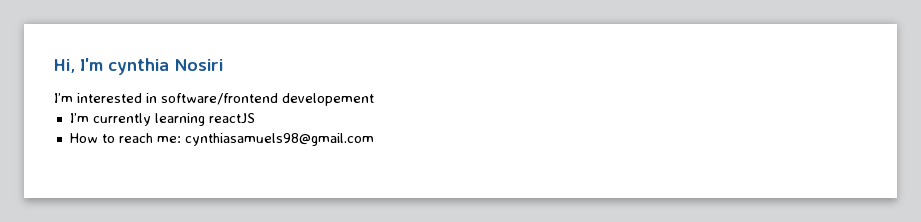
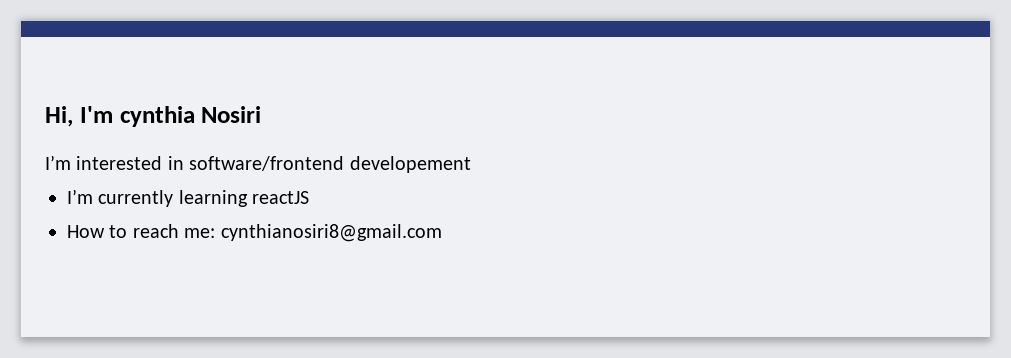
[184,133,374,146] cynthiasamuels98@gmail.com -> [220,224,442,242] cynthianosiri8@gmail.com

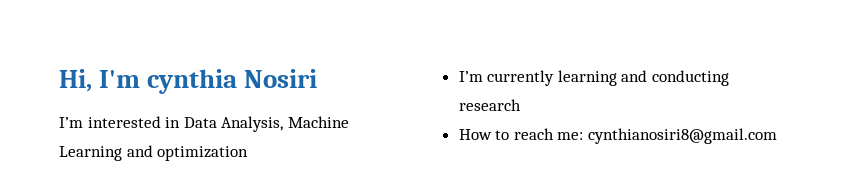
[189,156,471,173] software/frontend developement -> [183,116,349,132] [59,145,249,161] Data Analysis, Machine Learning and optimization
[252,191,310,204] reactJS -> [621,70,730,86] [458,99,521,111] and conducting research

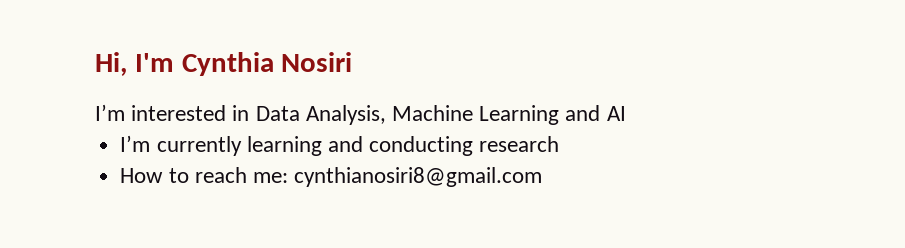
[147,69,238,94] cynthia -> [181,52,274,76] Cynthia
[157,146,249,161] optimization -> [606,106,626,121] AI

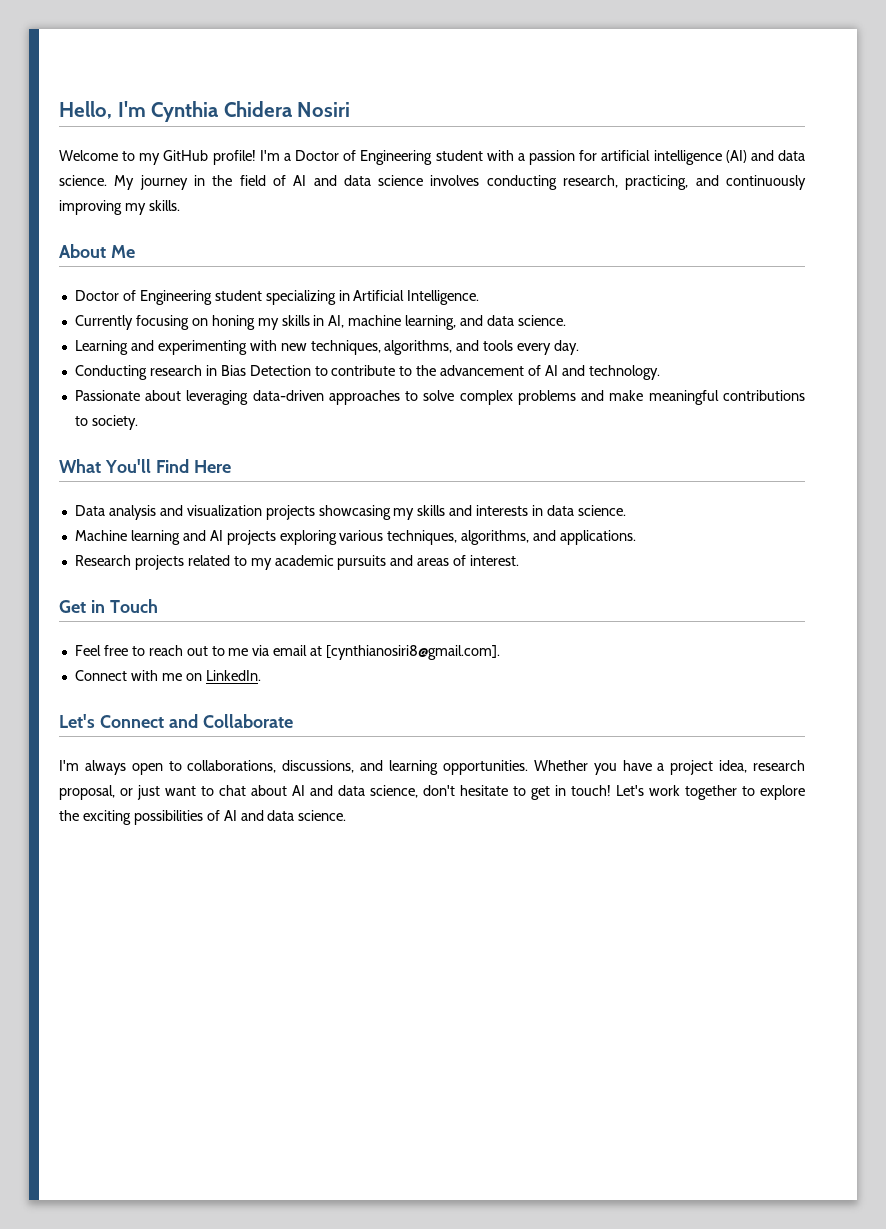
[95,52,127,76] Hi, -> [59,101,112,119] Hello,
(274, 64) none -> [223,101,292,117] Chidera
[95,104,626,125] [120,135,560,156] [120,167,543,187] I’m interested in Data Analysis, Machine Learning and AI // I’m currently learning and conducting research // How to reach me: cynthianosiri8@gmail.com -> [59,150,805,165] [59,175,806,190] [59,200,180,215] [59,244,135,258] [74,290,480,305] [74,315,566,330] [74,340,580,355] [74,365,660,380] [74,390,805,405] [74,415,138,430] [59,459,231,473] [74,505,626,520] [74,530,637,545] [74,555,520,570] [59,599,158,613] [74,645,501,660] [74,670,261,681] [59,714,293,728] [59,760,806,775] [59,785,805,800] [59,810,347,825] Welcome to my GitHub profile! I'm a Doctor of Engineering student with a passion for artificial intelligence (AI) and data science. My journey in the field of AI and data science involves conducting research, practicing, and continuously improving my skills. // About Me // Doctor of Engineering student specializing in Artificial Intelligence. // Currently focusing on honing my skills in AI, machine learning, and data science. // Learning and experimenting with new techniques, algorithms, and tools every day. // Conducting research in Bias Detection to contribute to the advancement of AI and technology. // Passionate about leveraging data-driven approaches to solve complex problems and make meaningful contributions to society. // What You'll Find Here // Data analysis and visualization projects showcasing my skills and interests in data science. // Machine learning and AI projects exploring various techniques, algorithms, and applications. // Research projects related to my academic pursuits and areas of interest. // Get in Touch // Feel free to reach out to me via email at [cynthianosiri8@gmail.com]. // Connect with me on LinkedIn. // Let's Connect and Collaborate // I'm always open to collaborations, discussions, and learning opportunities. Whether you have a project idea, research proposal, or just want to chat about AI and data science, don't hesitate to get in touch! Let's work together to explore the exciting possibilities of AI and data science.

